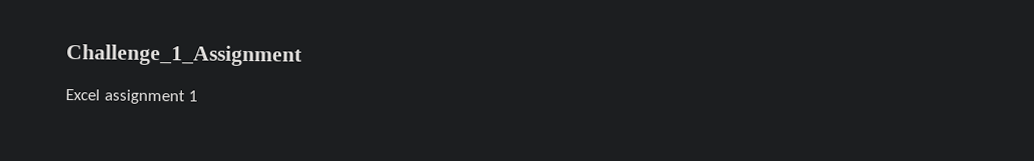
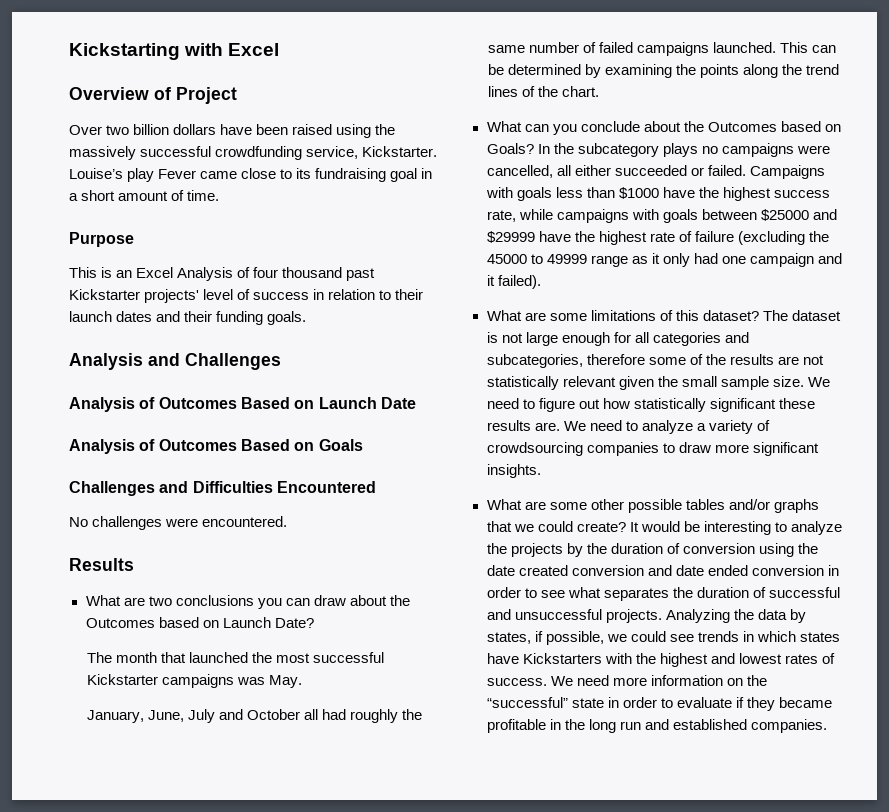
[66,44,303,67] [65,89,199,105] Challenge_1_Assignment // Excel assignment 1 -> [69,43,280,60] [69,87,237,104] [69,124,396,138] [69,146,438,160] [69,168,433,182] [69,190,220,201] [69,232,134,247] [69,267,376,281] [69,289,424,303] [69,311,307,325] [69,353,281,370] [69,397,416,412] [69,439,363,454] [69,481,376,496] [69,516,288,530] [69,558,134,571] [85,595,410,609] [85,617,314,628] [86,652,384,663] [86,674,302,688] [86,709,423,723] [487,42,837,56] [487,64,840,78] [487,86,599,97] [486,121,841,135] [486,143,830,157] [486,165,825,179] [485,187,830,201] [486,209,837,223] [486,231,829,245] [486,253,842,267] [486,275,541,289] [486,310,841,321] [486,332,749,346] [486,354,824,368] [486,376,830,390] [486,398,815,412] [486,420,770,434] [486,442,819,456] [486,464,541,478] [486,499,819,513] [486,521,842,535] [486,543,818,557] [486,565,839,576] [486,587,840,601] [486,609,806,623] [486,631,840,645] [486,653,835,667] [486,675,767,686] [486,697,832,711] [486,719,827,733] Kickstarting with Excel // Overview of Project // Over two billion dollars have been raised using the massively successful crowdfunding service, Kickstarter. Louise’s play Fever came close to its fundraising goal in a short amount of time. // Purpose // This is an Excel Analysis of four thousand past Kickstarter projects' level of success in relation to their launch dates and their funding goals. // Analysis and Challenges // Analysis of Outcomes Based on Launch Date // Analysis of Outcomes Based on Goals // Challenges and Difficulties Encountered // No challenges were encountered. // Results // What are two conclusions you can draw about the Outcomes based on Launch Date? // The month that launched the most successful Kickstarter campaigns was May. // January, June, July and October all had roughly the same number of failed campaigns launched. This can be determined by examining the points along the trend lines of the chart. // What can you conclude about the Outcomes based on Goals? In the subcategory plays no campaigns were cancelled, all either succeeded or failed. Campaigns with goals less than $1000 have the highest success rate, while campaigns with goals between $25000 and $29999 have the highest rate of failure (excluding the 45000 to 49999 range as it only had one campaign and it failed). // What are some limitations of this dataset? The dataset is not large enough for all categories and subcategories, therefore some of the results are not statistically relevant given the small sample size. We need to figure out how statistically significant these results are. We need to analyze a variety of crowdsourcing companies to draw more significant insights. // What are some other possible tables and/or graphs that we could create? It would be interesting to analyze the projects by the duration of conversion using the date created conversion and date ended conversion in order to see what separates the duration of successful and unsuccessful projects. Analyzing the data by states, if possible, we could see trends in which states have Kickstarters with the highest and lowest rates of success. We need more information on the “successful” state in order to evaluate if they became profitable in the long run and established companies.

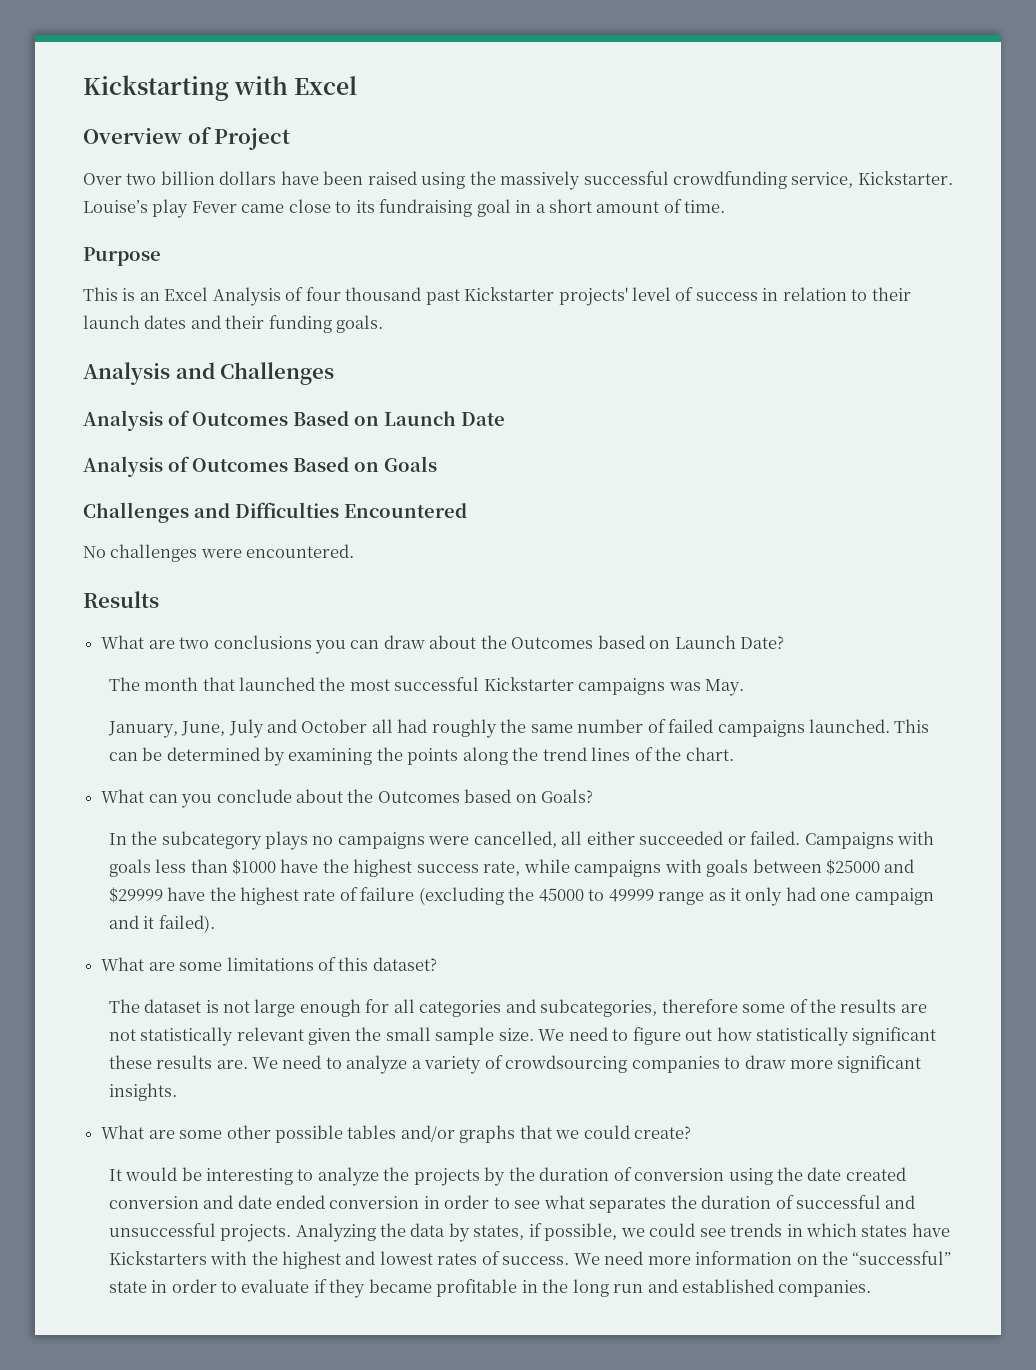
(534, 148) none -> (594, 796) //
(759, 315) none -> (437, 964) //
(626, 527) none -> (692, 1132) //

